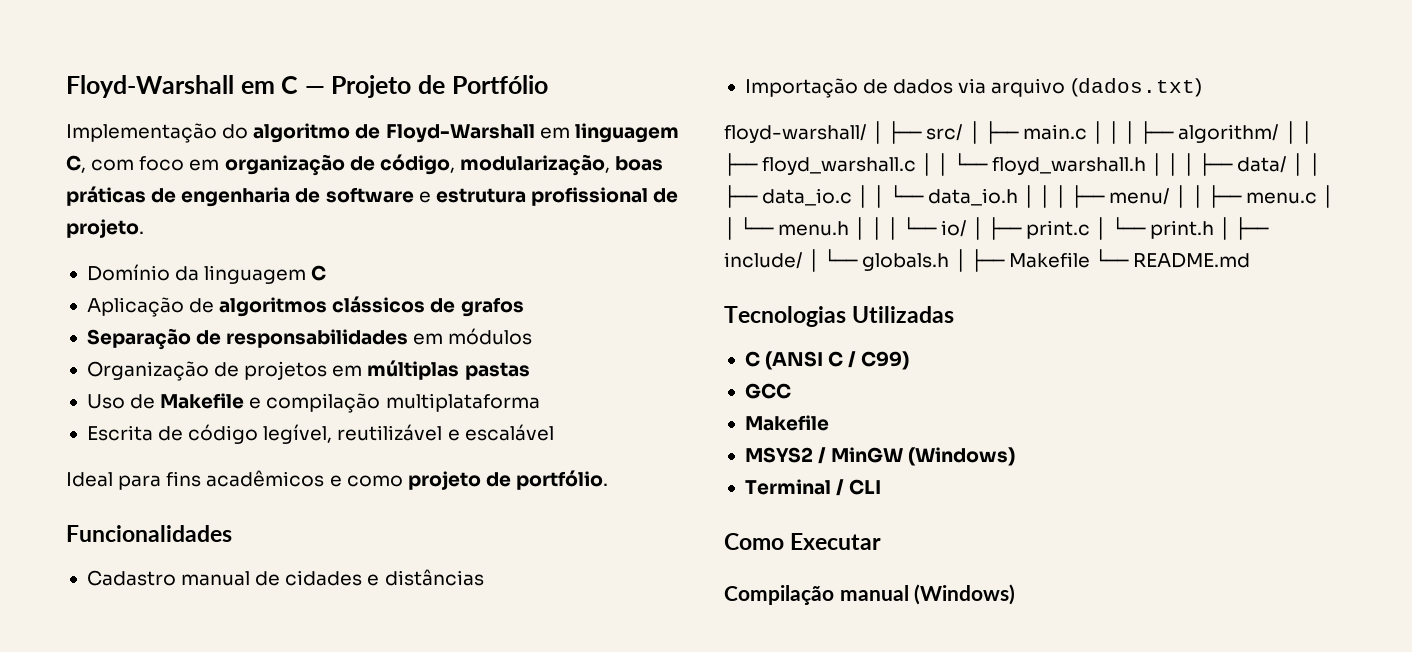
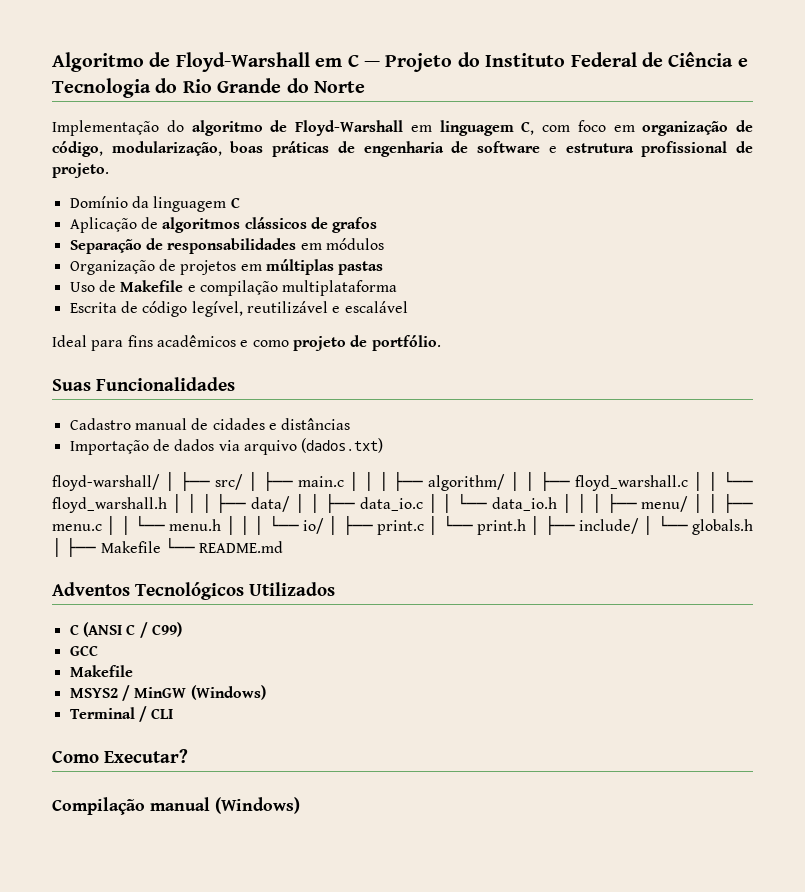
(66, 86) none -> [52,52,171,72] Algoritmo de
[418,75,548,94] de Portfólio -> [457,52,748,67] [52,78,365,98] do Instituto Federal de Ciência e Tecnologia do Rio Grande do Norte
(609, 480) none -> [52,379,91,391] Suas
[724,306,955,327] Tecnologias Utilizadas -> [52,582,335,600] Adventos Tecnológicos Utilizados
[790,533,882,550] Executar -> [104,749,188,763] Executar?

